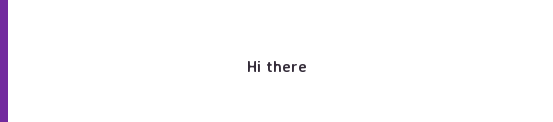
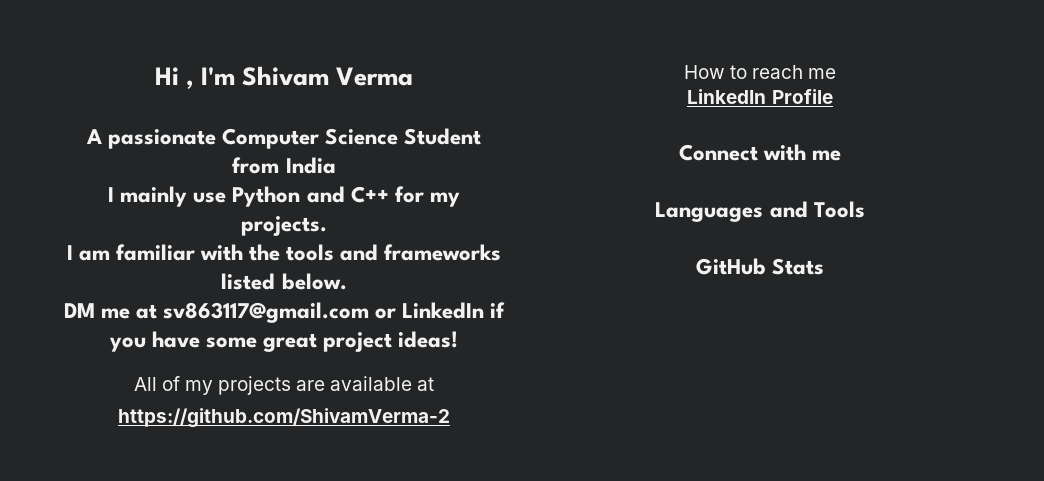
[265,61,307,72] there -> [185,66,414,89] [85,128,482,149] [232,157,336,174] [108,186,460,207] [241,216,327,236] [66,244,502,261] [221,273,347,290] [63,302,506,323] [108,331,459,352] [133,376,435,395] [118,408,450,428] [683,65,837,79] [687,89,833,104] [678,144,842,161] [655,201,865,222] [695,258,825,275] , I'm Shivam Verma // A passionate Computer Science Student from India // I mainly use Python and C++ for my projects. // I am familiar with the tools and frameworks listed below. // DM me at sv863117@gmail.com or LinkedIn if you have some great project ideas! // All of my projects are available at // https://github.com/ShivamVerma-2 // How to reach me // LinkedIn Profile // Connect with me // Languages and Tools // GitHub Stats

